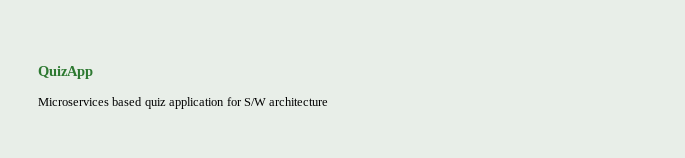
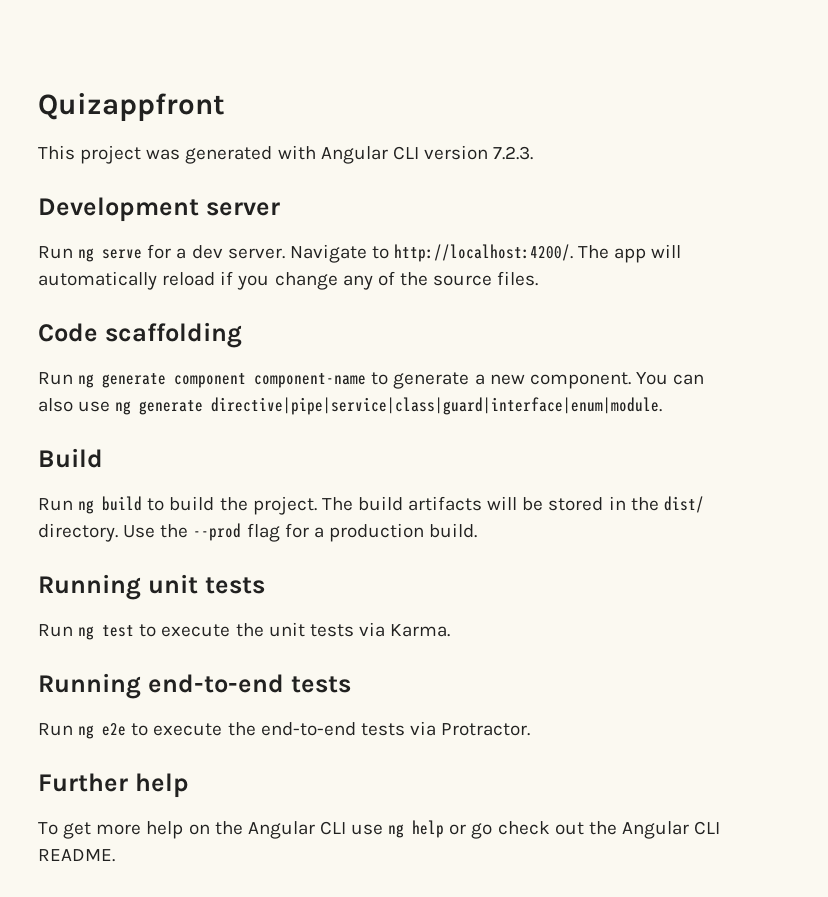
[38,66,93,79] [38,97,329,109] QuizApp // Microservices based quiz application for S/W architecture -> [38,93,225,121] [38,145,534,164] [38,197,280,222] [38,244,682,263] [38,271,539,290] [38,322,242,348] [38,372,705,389] [38,397,663,415] [38,448,103,468] [38,496,704,515] [38,523,478,542] [38,574,265,600] [38,622,451,640] [38,673,351,699] [38,721,531,739] [38,773,189,798] [38,820,721,839] [38,849,115,862] Quizappfront // This project was generated with Angular CLI version 7.2.3. // Development server // Run ng serve for a dev server. Navigate to http://localhost:4200/. The app will automatically reload if you change any of the source files. // Code scaffolding // Run ng generate component component-name to generate a new component. You can also use ng generate directive|pipe|service|class|guard|interface|enum|module. // Build // Run ng build to build the project. The build artifacts will be stored in the dist/ directory. Use the --prod flag for a production build. // Running unit tests // Run ng test to execute the unit tests via Karma. // Running end-to-end tests // Run ng e2e to execute the end-to-end tests via Protractor. // Further help // To get more help on the Angular CLI use ng help or go check out the Angular CLI README.

